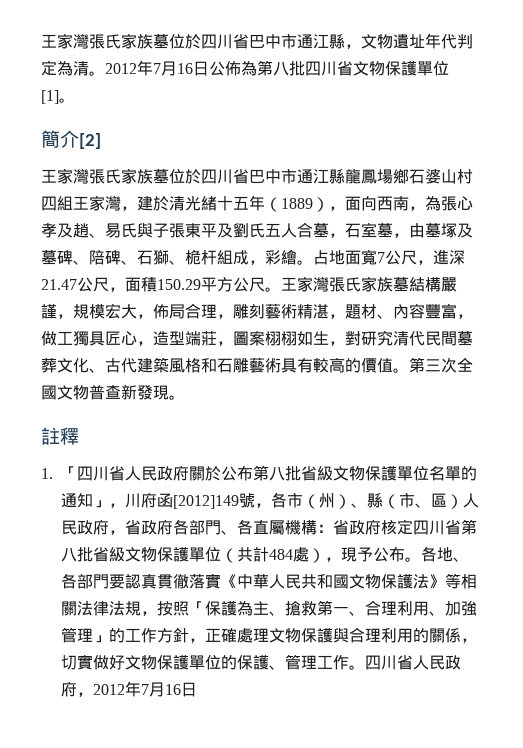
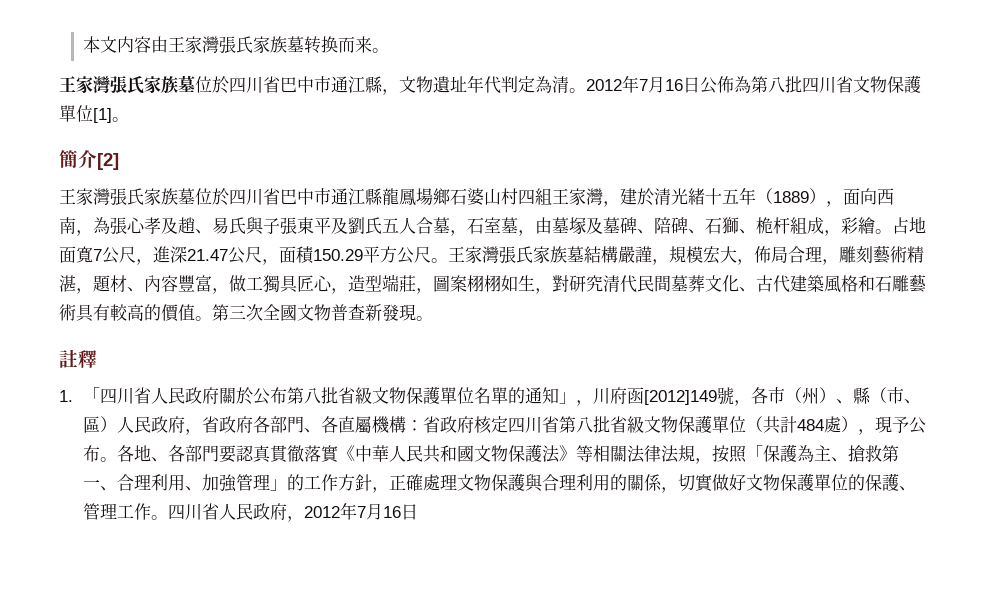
(41, 41) none -> [82,36,389,54] 本文内容由王家灣張氏家族墓转换而来。 //

